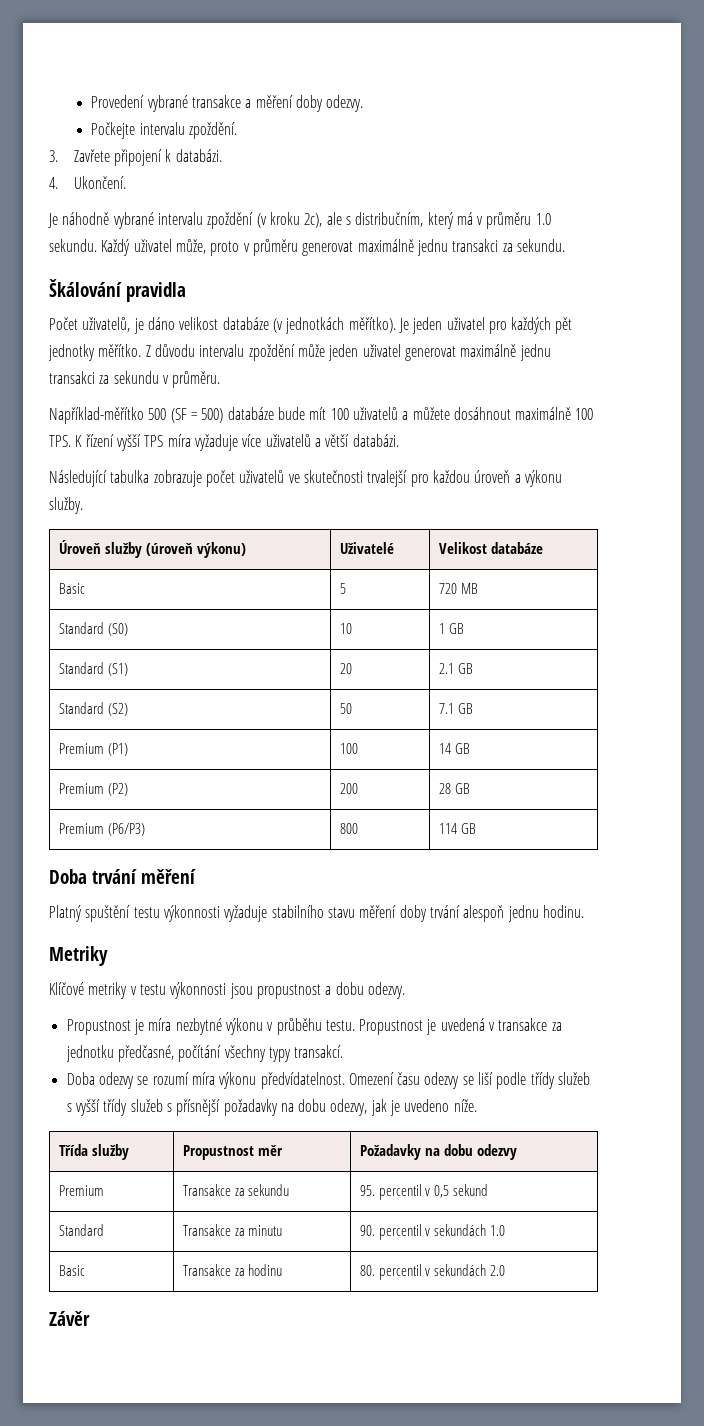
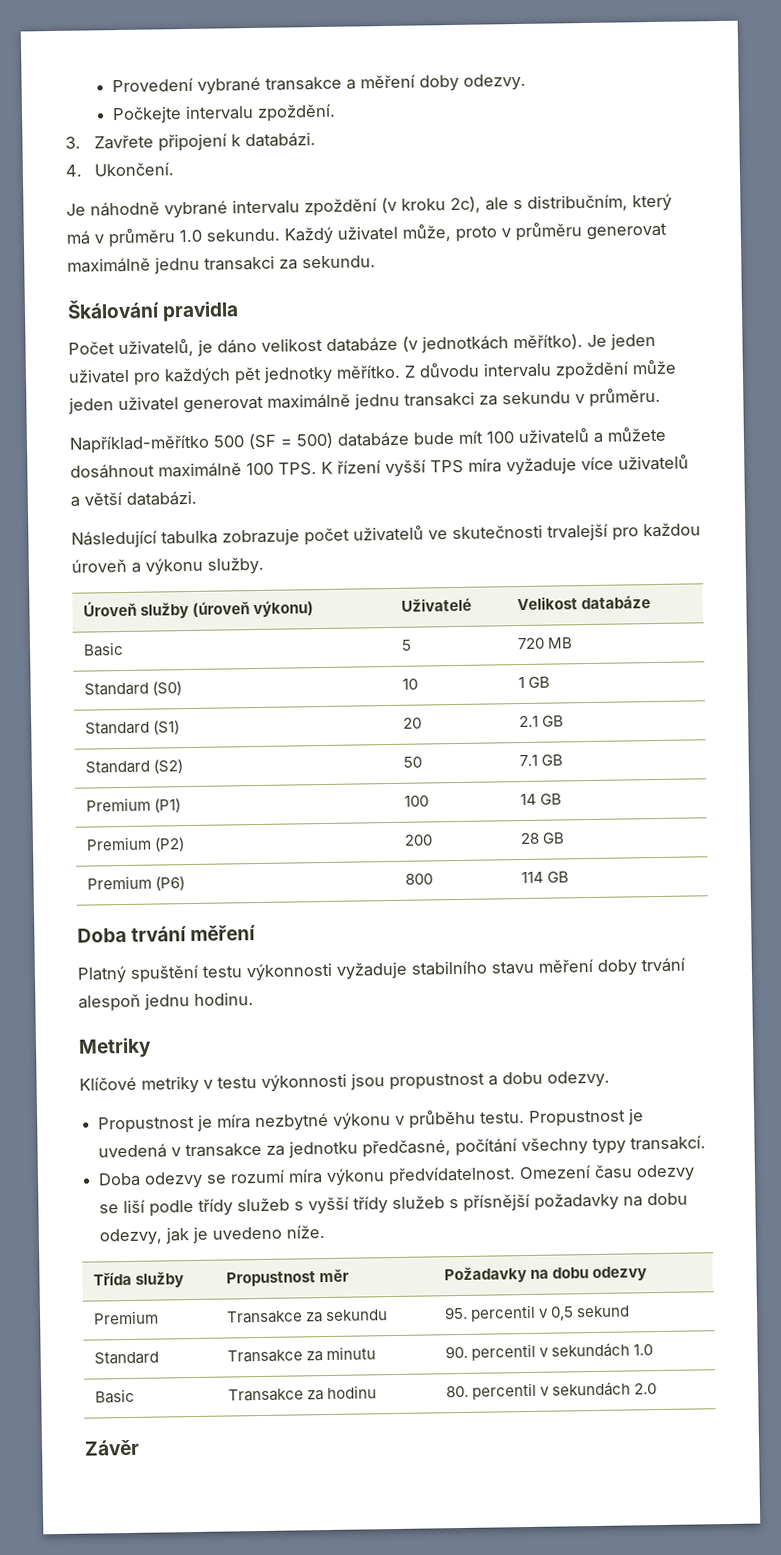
[107,823,145,836] (P6/P3) -> [155,876,186,891] (P6)

